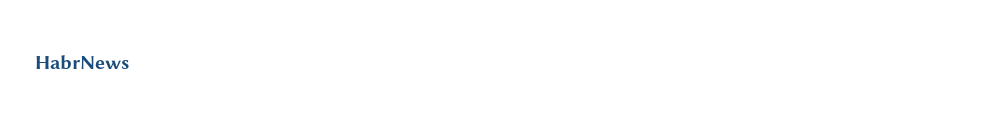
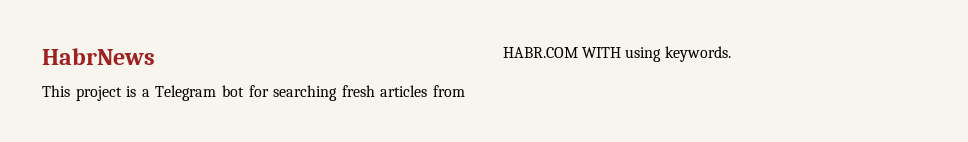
(129, 62) none -> [42,85,465,101] [503,46,731,62] // This project is a Telegram bot for searching fresh articles from HABR.COM WITH using keywords.

